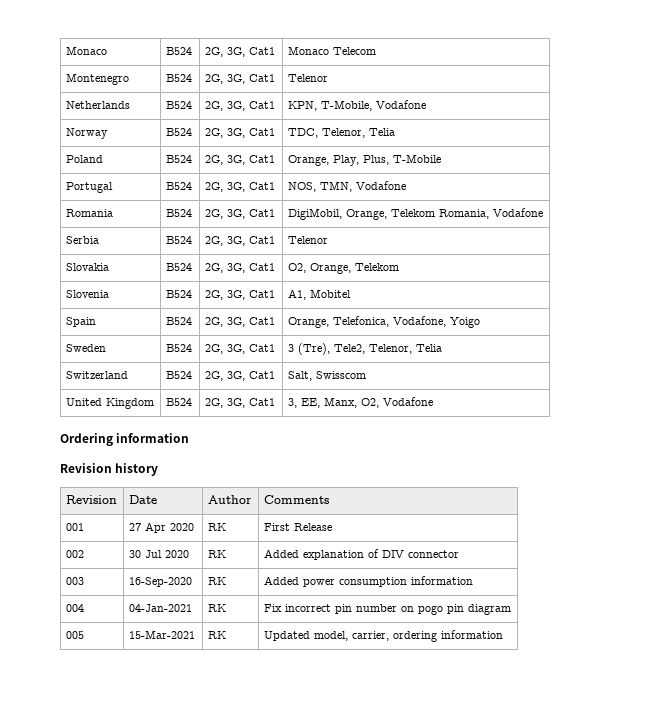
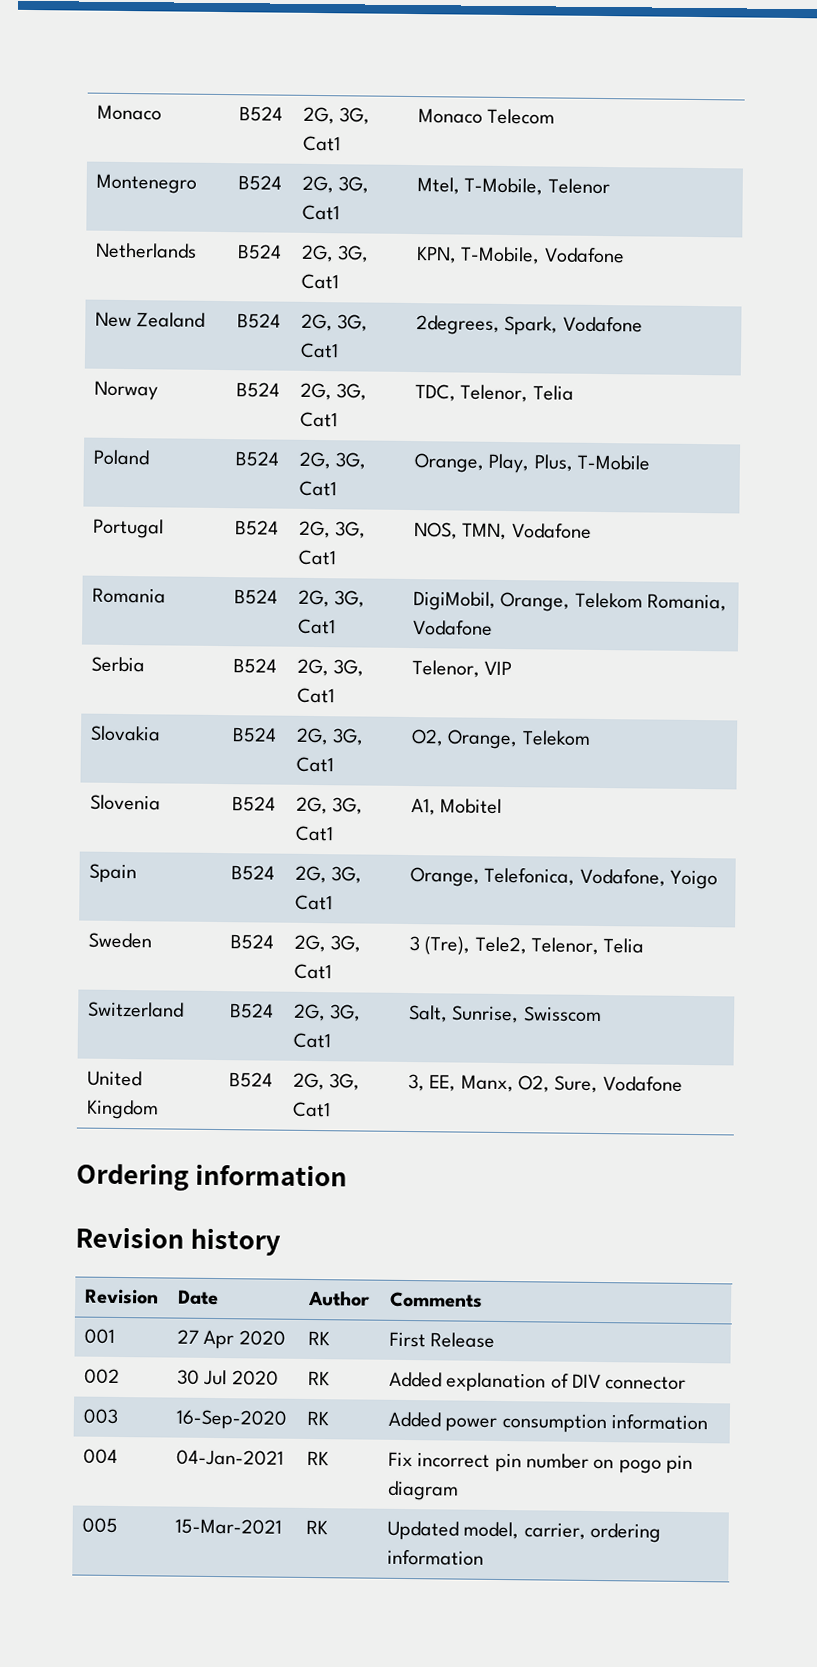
(275, 78) none -> [416,177,544,196] Mtel, T-Mobile,
(426, 104) none -> [94,311,206,328] [236,313,281,329] [300,313,369,332] [299,342,339,359] [415,315,643,336] // New Zealand | B524 | 2G, 3G, Cat1 | 2degrees, Spark, Vodafone
[287,236,328,244] Telenor -> [411,660,513,678] Telenor, VIP
(312, 376) none -> [452,1005,520,1024] Sunrise,
(379, 403) none -> [554,1075,599,1094] Sure,

